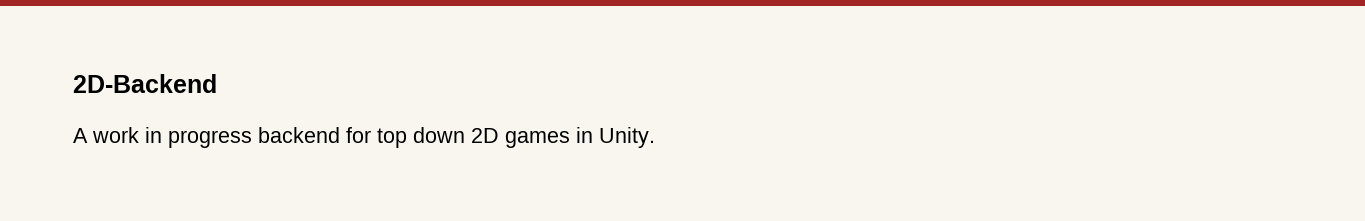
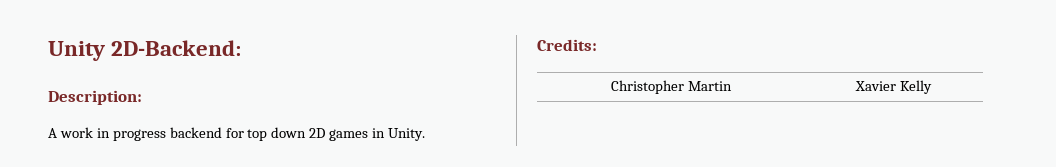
[73,74,217,93] 2D-Backend -> [48,40,242,61] [48,90,142,105] Unity 2D-Backend: // Description:
(655, 137) none -> [537,39,597,51] [611,80,732,94] [855,80,932,94] // Credits: // Christopher Martin | Xavier Kelly

